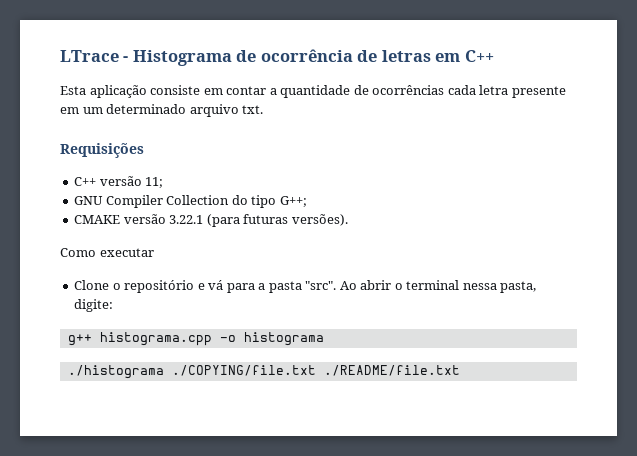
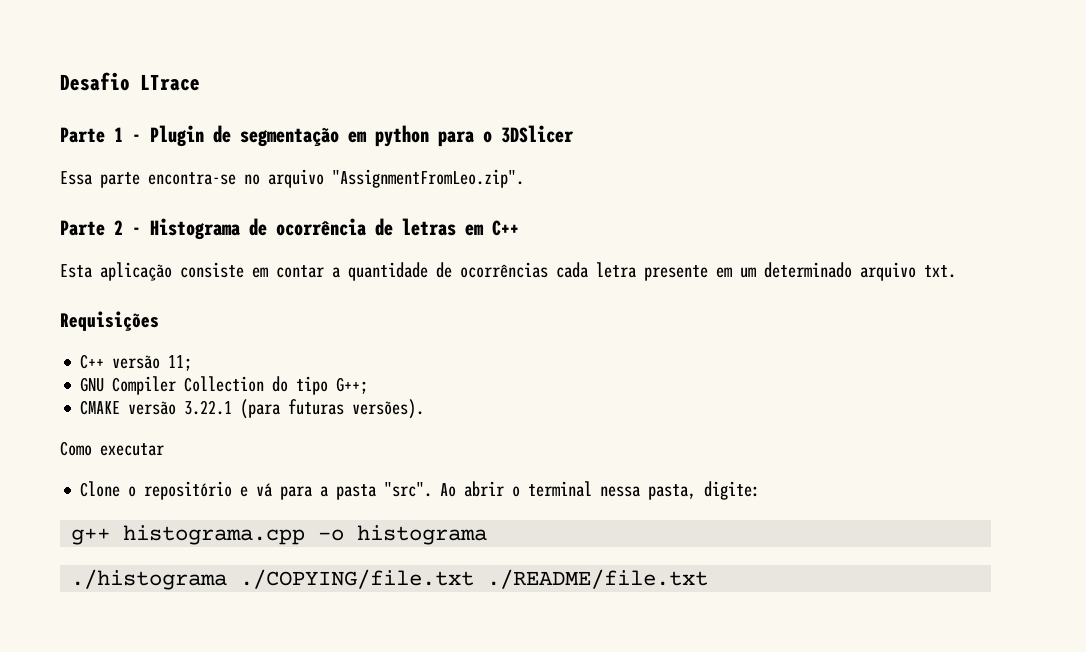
(60, 56) none -> [60,72,130,91] Desafio
(119, 56) none -> [60,125,574,147] [60,169,524,188] [60,220,123,236] // Parte 1 - Plugin de segmentação em python para o 3DSlicer // Essa parte encontra-se no arquivo "AssignmentFromLeo.zip". // Parte 2

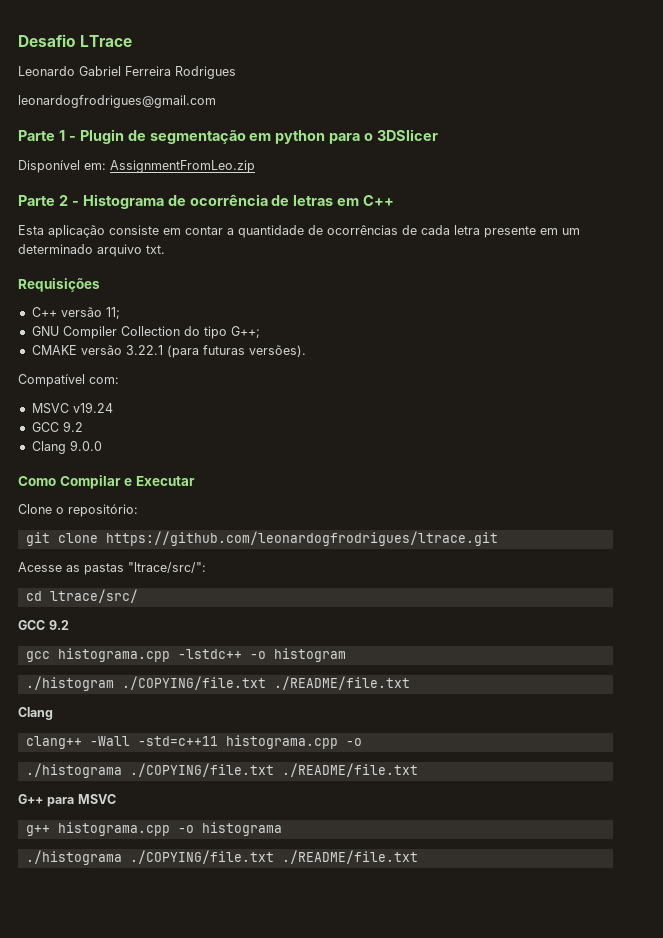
(200, 82) none -> [18,66,236,79] [18,95,216,108] // Leonardo Gabriel Ferreira Rodrigues // leonardogfrodrigues@gmail.com
[60,169,524,188] Essa parte encontra-se no arquivo "AssignmentFromLeo.zip". -> [18,160,255,173] Disponível em: AssignmentFromLeo.zip
(548, 270) none -> [402,225,417,235] de
[60,441,164,456] [80,481,761,500] Como executar // Clone o repositório e vá para a pasta "src". Ao abrir o terminal nessa pasta, digite: -> [18,374,119,387] [31,402,113,414] [31,421,83,432] [31,440,102,454] [18,475,195,489] [18,504,138,517] [25,531,498,546] [18,562,206,575] [25,589,138,603] [18,620,69,630] [25,648,346,662] [25,676,410,691] [18,707,53,720] [25,735,362,749] [25,763,418,778] [18,794,116,807] Compatível com: // MSVC v19.24 // GCC 9.2 // Clang 9.0.0 // Como Compilar e Executar // Clone o repositório: // git clone https://github.com/leonardogfrodrigues/ltrace.git // Acesse as pastas "ltrace/src/": // cd ltrace/src/ // GCC 9.2 // gcc histograma.cpp -lstdc++ -o histogram // ./histogram ./COPYING/file.txt ./README/file.txt // Clang // clang++ -Wall -std=c++11 histograma.cpp -o // ./histograma ./COPYING/file.txt ./README/file.txt // G++ para MSVC

